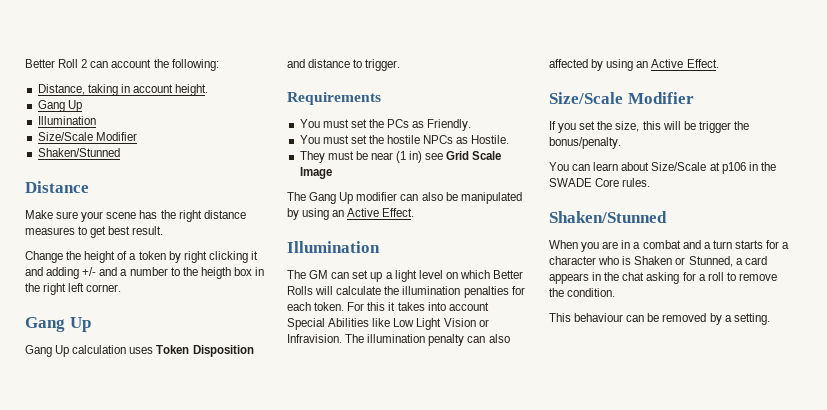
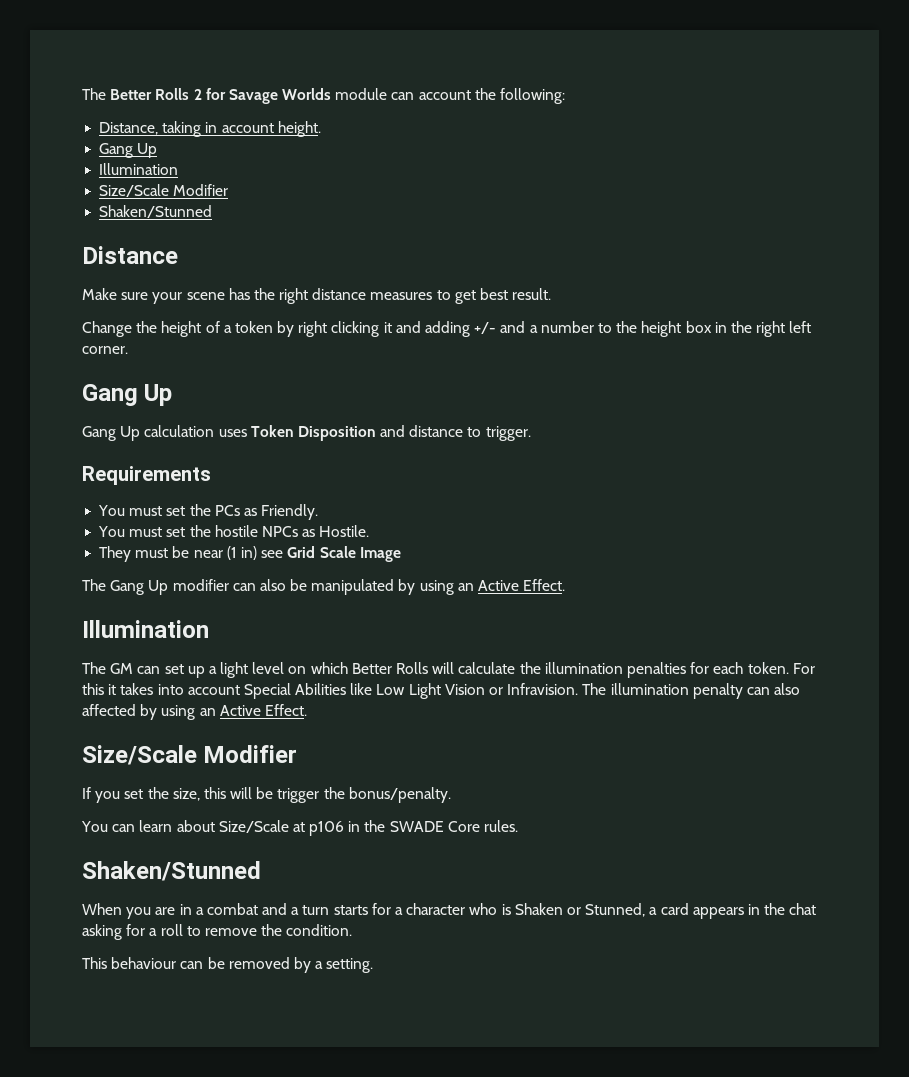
[25,59,88,68] Better Roll 2 -> [82,88,388,104] The Better Rolls 2 for Savage Worlds module
[200,267,231,279] heigth -> [641,321,682,337] height

